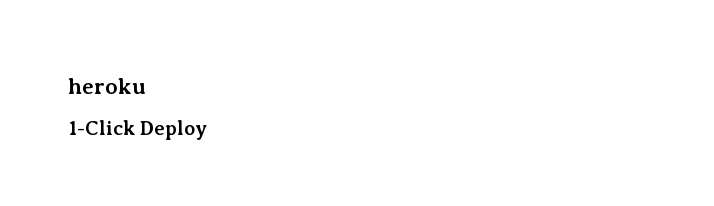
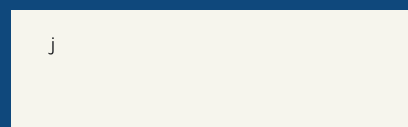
[68,78,146,94] [68,120,208,140] heroku // 1-Click Deploy -> [48,37,56,55] j

